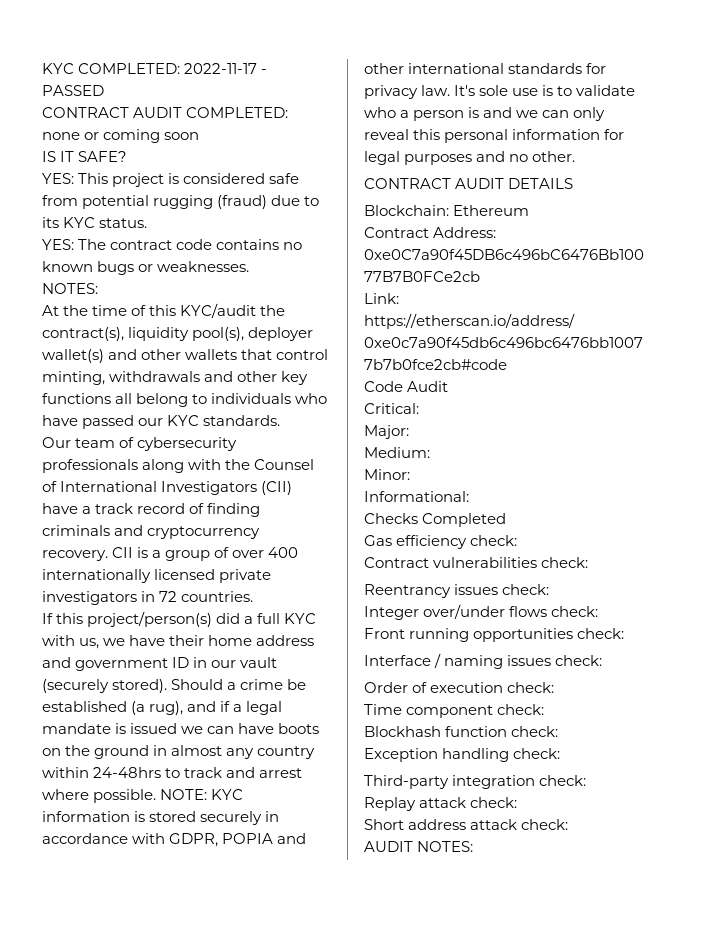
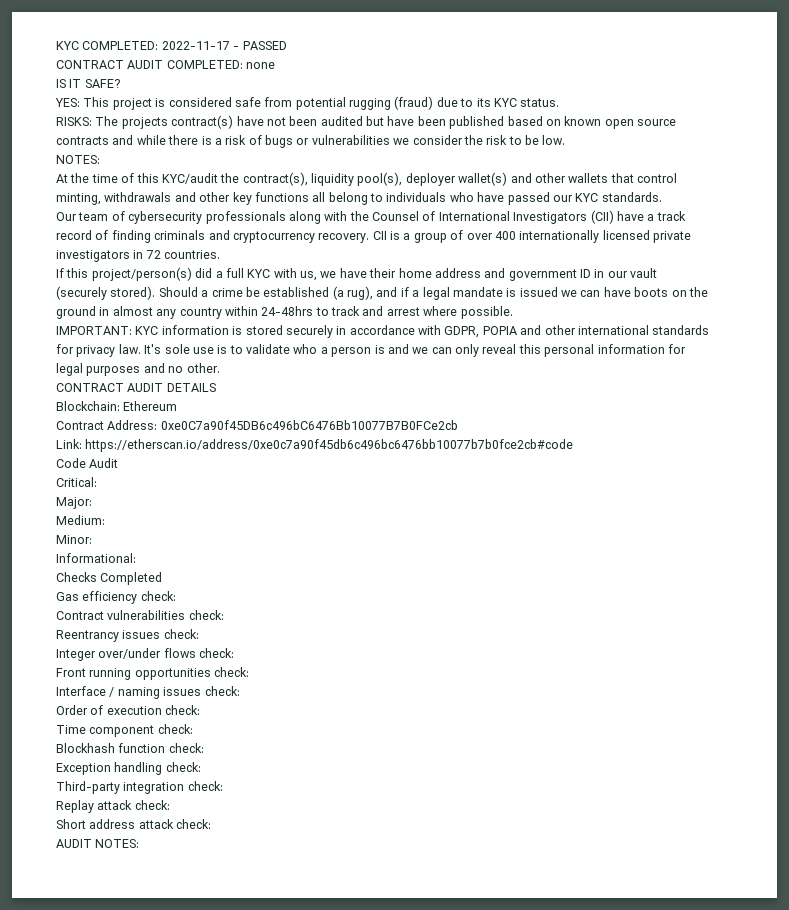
[84,129,200,143] or coming soon -> (276, 65) none
[42,239,303,250] [42,261,250,275] YES: The contract code contains no known bugs or weaknesses. -> [56,115,676,129] [56,135,566,148] RISKS: The projects contract(s) have not been audited but have been published based on known open source contracts and while there is a risk of bugs or vulnerabilities we consider the risk to be low.
[160,789,208,800] NOTE: -> [56,326,132,335] // IMPORTANT:

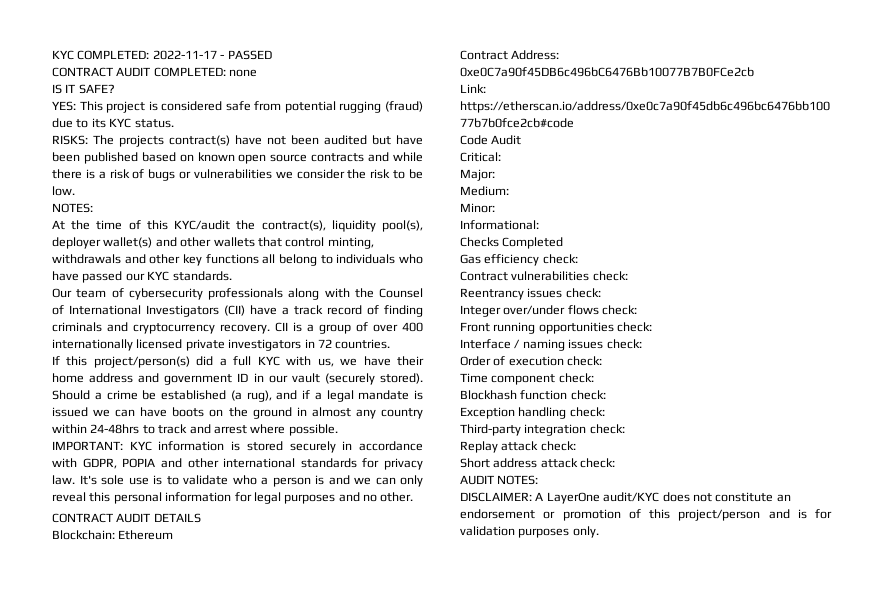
(140, 843) none -> [460,492,791,504] [460,509,832,521] [460,526,599,538] // DISCLAIMER: A LayerOne audit/KYC does not constitute an endorsement or promotion of this project/person and is for validation purposes only.

